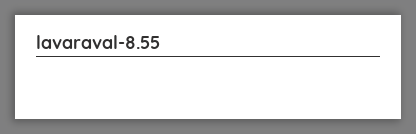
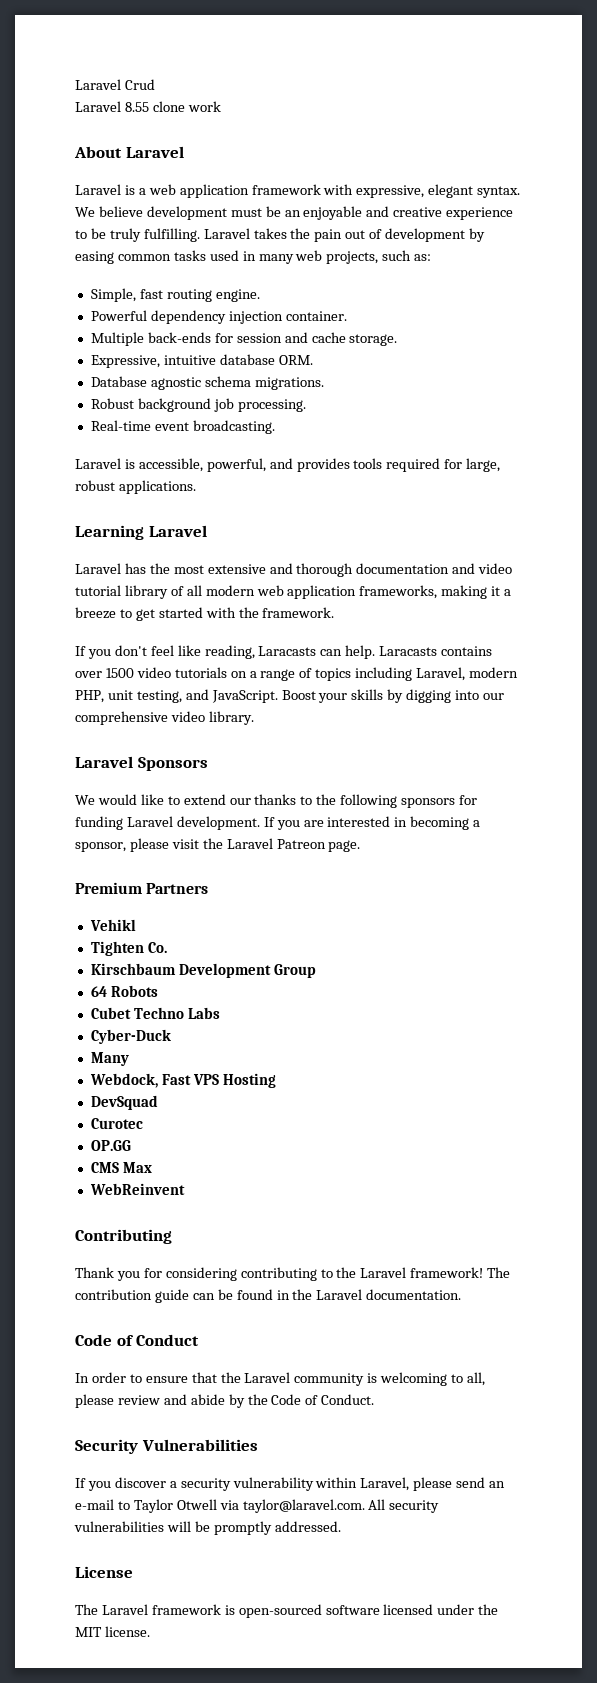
[36,35,160,49] lavaraval-8.55 -> [75,79,155,90] [75,101,221,112] [74,146,184,158] [75,184,521,198] [75,206,514,220] [75,228,486,242] [75,250,432,264] [90,288,260,302] [90,310,347,324] [90,332,398,346] [90,354,313,368] [90,376,324,390] [90,398,306,412] [90,420,275,434] [75,458,501,472] [75,480,196,494] [75,525,207,540] [75,563,513,577] [75,585,512,599] [75,607,335,621] [75,645,493,659] [75,667,519,681] [75,689,505,703] [75,711,254,725] [75,756,208,771] [75,794,478,808] [75,816,481,830] [75,838,361,852] [75,882,209,894] [89,919,136,931] [90,941,167,956] [90,963,316,978] [90,985,158,997] [90,1007,220,1019] [90,1029,171,1044] [90,1052,129,1066] [89,1073,276,1088] [90,1095,158,1110] [90,1118,143,1129] [90,1140,131,1151] [90,1162,152,1173] [89,1183,185,1195] [75,1229,172,1244] [75,1267,511,1281] [75,1289,462,1303] [75,1334,200,1346] [75,1372,486,1386] [75,1394,375,1408] [75,1439,258,1454] [75,1477,506,1491] [75,1499,440,1513] [74,1521,341,1535] [75,1566,133,1578] [75,1604,499,1618] [75,1626,150,1637] Laravel Crud // Laravel 8.55 clone work // About Laravel // Laravel is a web application framework with expressive, elegant syntax. We believe development must be an enjoyable and creative experience to be truly fulfilling. Laravel takes the pain out of development by easing common tasks used in many web projects, such as: // Simple, fast routing engine. // Powerful dependency injection container. // Multiple back-ends for session and cache storage. // Expressive, intuitive database ORM. // Database agnostic schema migrations. // Robust background job processing. // Real-time event broadcasting. // Laravel is accessible, powerful, and provides tools required for large, robust applications. // Learning Laravel // Laravel has the most extensive and thorough documentation and video tutorial library of all modern web application frameworks, making it a breeze to get started with the framework. // If you don't feel like reading, Laracasts can help. Laracasts contains over 1500 video tutorials on a range of topics including Laravel, modern PHP, unit testing, and JavaScript. Boost your skills by digging into our comprehensive video library. // Laravel Sponsors // We would like to extend our thanks to the following sponsors for funding Laravel development. If you are interested in becoming a sponsor, please visit the Laravel Patreon page. // Premium Partners // Vehikl // Tighten Co. // Kirschbaum Development Group // 64 Robots // Cubet Techno Labs // Cyber-Duck // Many // Webdock, Fast VPS Hosting // DevSquad // Curotec // OP.GG // CMS Max // WebReinvent // Contributing // Thank you for considering contributing to the Laravel framework! The contribution guide can be found in the Laravel documentation. // Code of Conduct // In order to ensure that the Laravel community is welcoming to all, please review and abide by the Code of Conduct. // Security Vulnerabilities // If you discover a security vulnerability within Laravel, please send an e-mail to Taylor Otwell via taylor@laravel.com. All security vulnerabilities will be promptly addressed. // License // The Laravel framework is open-sourced software licensed under the MIT license.

